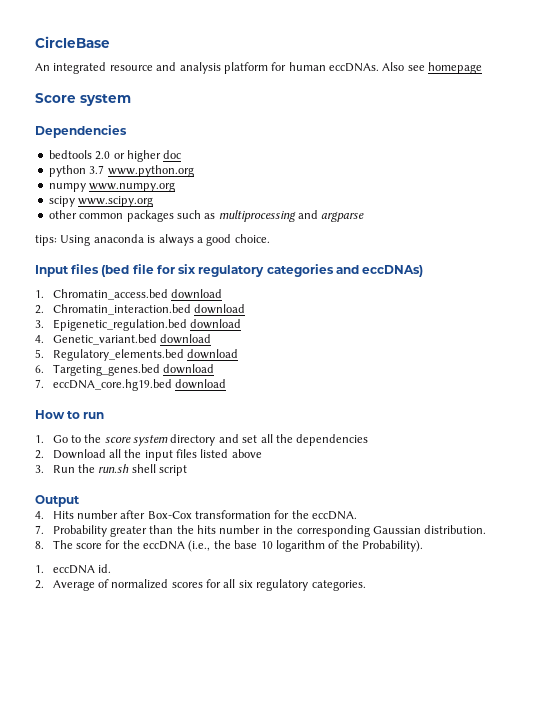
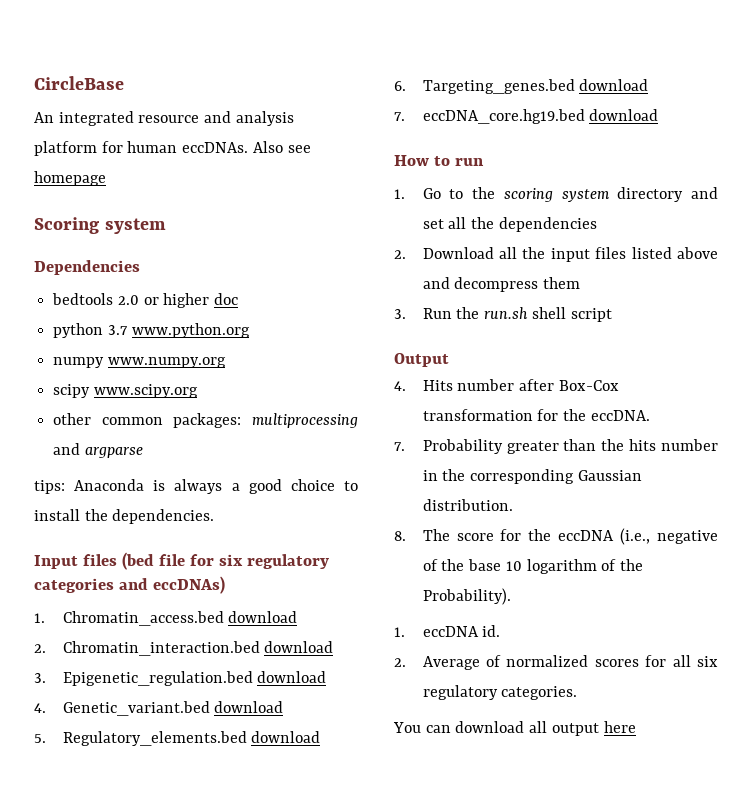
[35,93,76,103] Score -> [34,217,99,234] Scoring
[126,210,216,222] packages such as -> [173,413,242,428] packages:
[60,234,144,246] Using anaconda -> [74,479,145,491] Anaconda
[234,234,270,243] choice. -> [290,479,358,491] [34,509,215,524] choice to install the dependencies.
[104,437,131,443] score -> [503,188,553,202] scoring
(262, 453) none -> [422,277,581,292] and decompress them
(211, 546) none -> [657,530,718,544] [422,559,438,571] negative of
(366, 585) none -> [393,721,636,736] // You can download all output here

